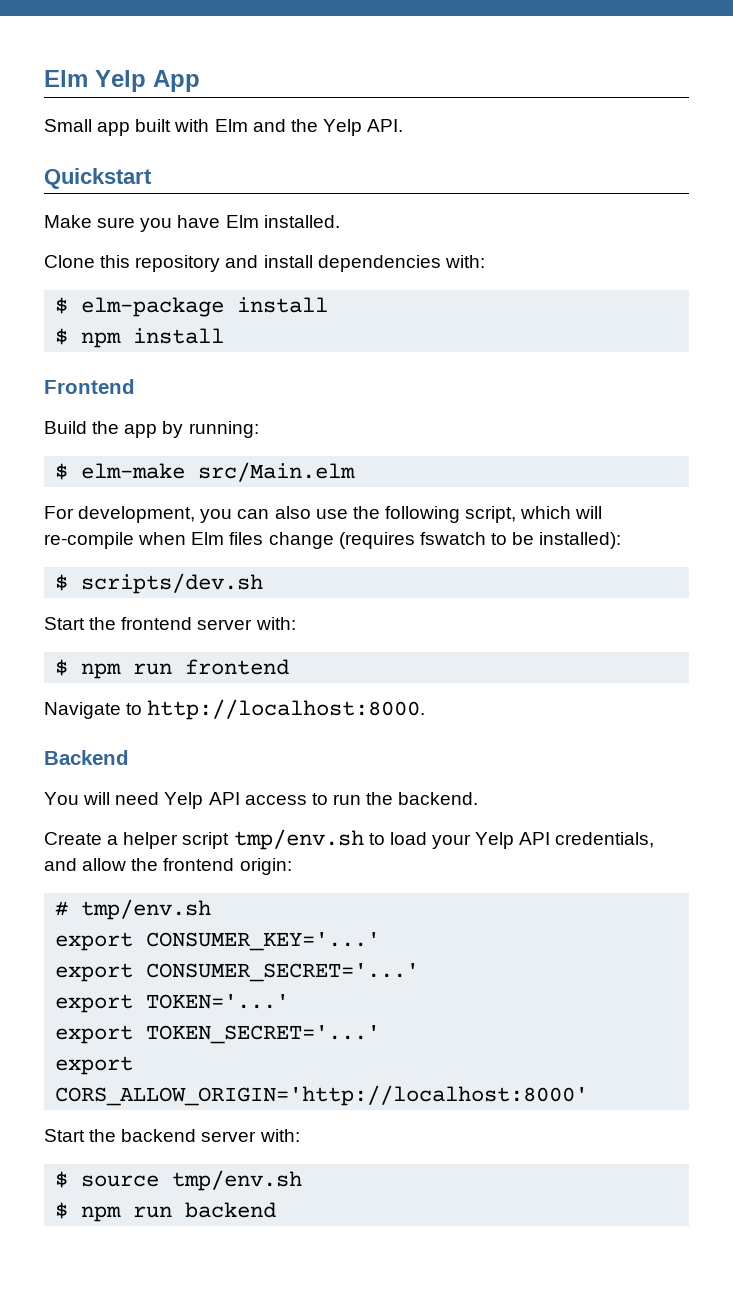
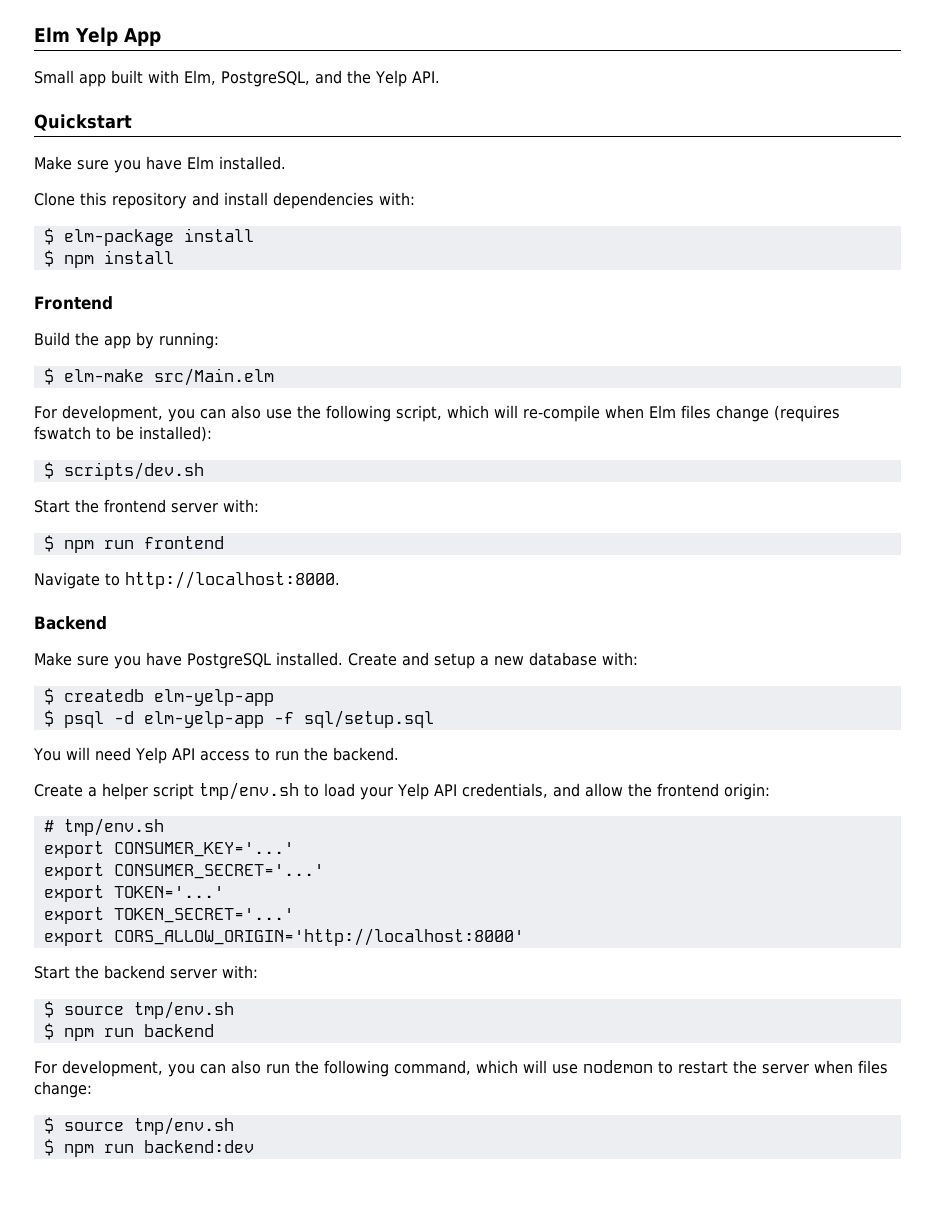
[214,119,248,132] Elm -> [184,70,310,87] Elm, PostgreSQL,
(129, 757) none -> [34,652,638,669] [43,688,274,706] [43,710,434,728] // Make sure you have PostgreSQL installed. Create and setup a new database with: // $ createdb elm-yelp-app // $ psql -d elm-yelp-app -f sql/setup.sql
(277, 1210) none -> [34,1060,888,1077] [34,1081,92,1098] [43,1117,234,1135] [43,1139,254,1157] // For development, you can also run the following command, which will use nodemon to restart the server when files change: // $ source tmp/env.sh // $ npm run backend:dev

